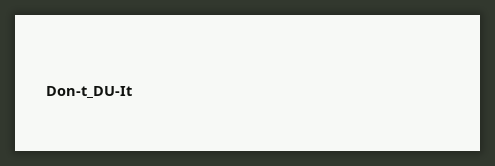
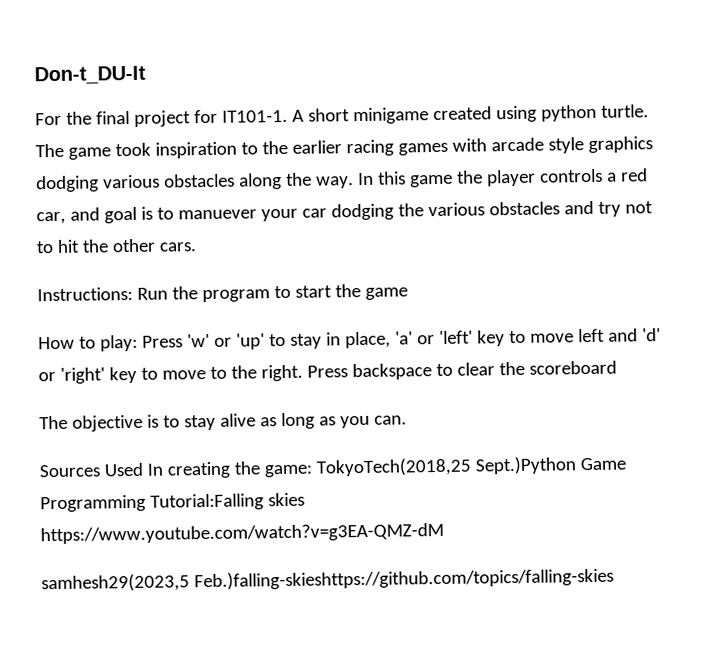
(132, 92) none -> [35,104,649,127] [35,136,653,160] [36,168,648,193] [36,200,653,225] [36,238,197,254] [37,283,408,303] [38,328,661,352] [38,360,617,384] [39,412,407,432] [39,456,626,479] [40,492,305,513] [40,522,444,545] [41,567,614,593] // For the final project for IT101-1. A short minigame created using python turtle. The game took inspiration to the earlier racing games with arcade style graphics dodging various obstacles along the way. In this game the player controls a red car, and goal is to manuever your car dodging the various obstacles and try not to hit the other cars. // Instructions: Run the program to start the game // How to play: Press 'w' or 'up' to stay in place, 'a' or 'left' key to move left and 'd' or 'right' key to move to the right. Press backspace to clear the scoreboard // The objective is to stay alive as long as you can. // Sources Used In creating the game: TokyoTech(2018,25 Sept.)Python Game Programming Tutorial:Falling skies https://www.youtube.com/watch?v=g3EA-QMZ-dM // samhesh29(2023,5 Feb.)falling-skieshttps://github.com/topics/falling-skies

